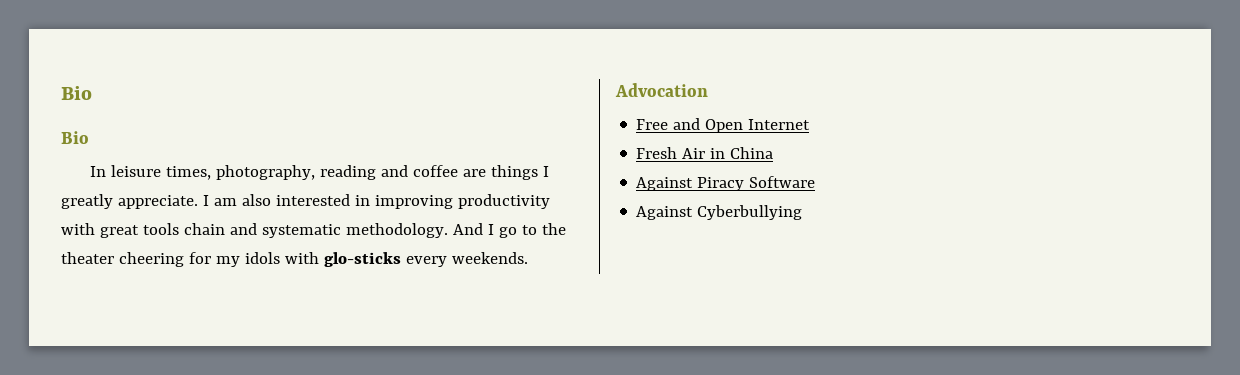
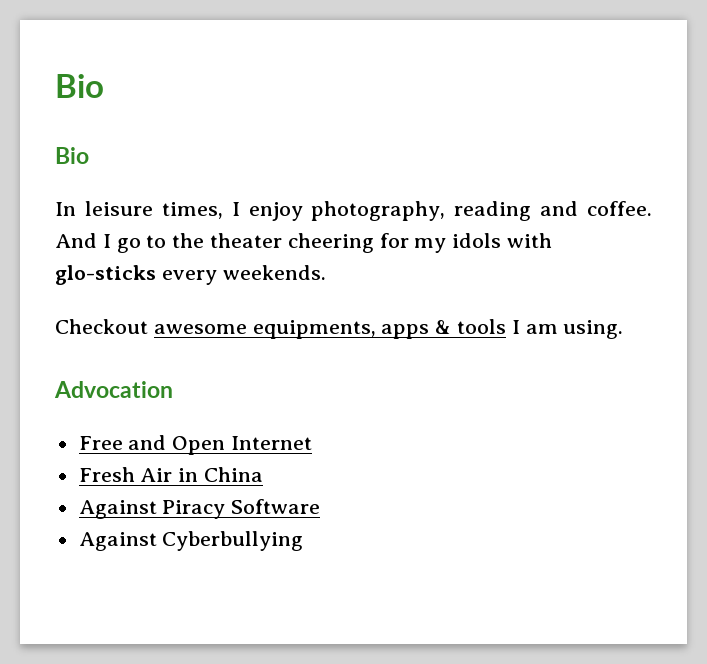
(211, 173) none -> [231,202,303,221] I enjoy
[412,165,549,180] [61,194,550,209] [61,223,448,238] coffee are things I greatly appreciate. I am also interested in improving productivity with great tools chain and systematic methodology. -> [587,201,652,216] coffee.
(528, 258) none -> [55,319,624,339] // Checkout awesome equipments, apps & tools I am using.

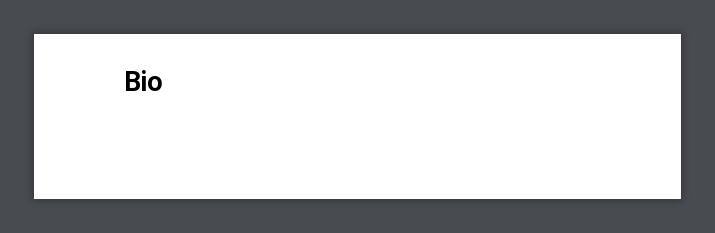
[55,74,104,98] [55,147,89,164] [55,201,652,221] [55,233,553,253] [55,265,326,285] [55,319,624,339] [54,381,173,398] [78,435,313,455] [78,467,264,482] [78,499,321,519] [78,531,304,551] Bio // Bio // In leisure times, I enjoy photography, reading and coffee. And I go to the theater cheering for my idols with glo-sticks every weekends. // Checkout awesome equipments, apps & tools I am using. // Advocation // Free and Open Internet // Fresh Air in China // Against Piracy Software // Against Cyberbullying -> [124,70,163,91] Bio

